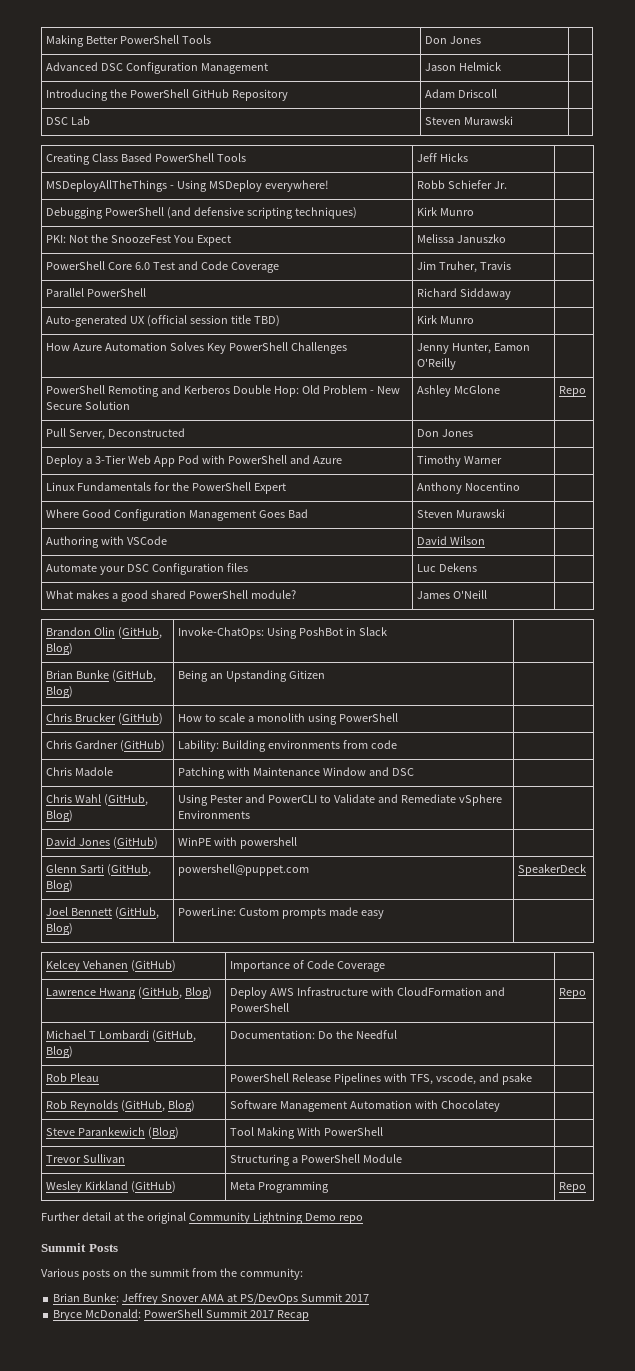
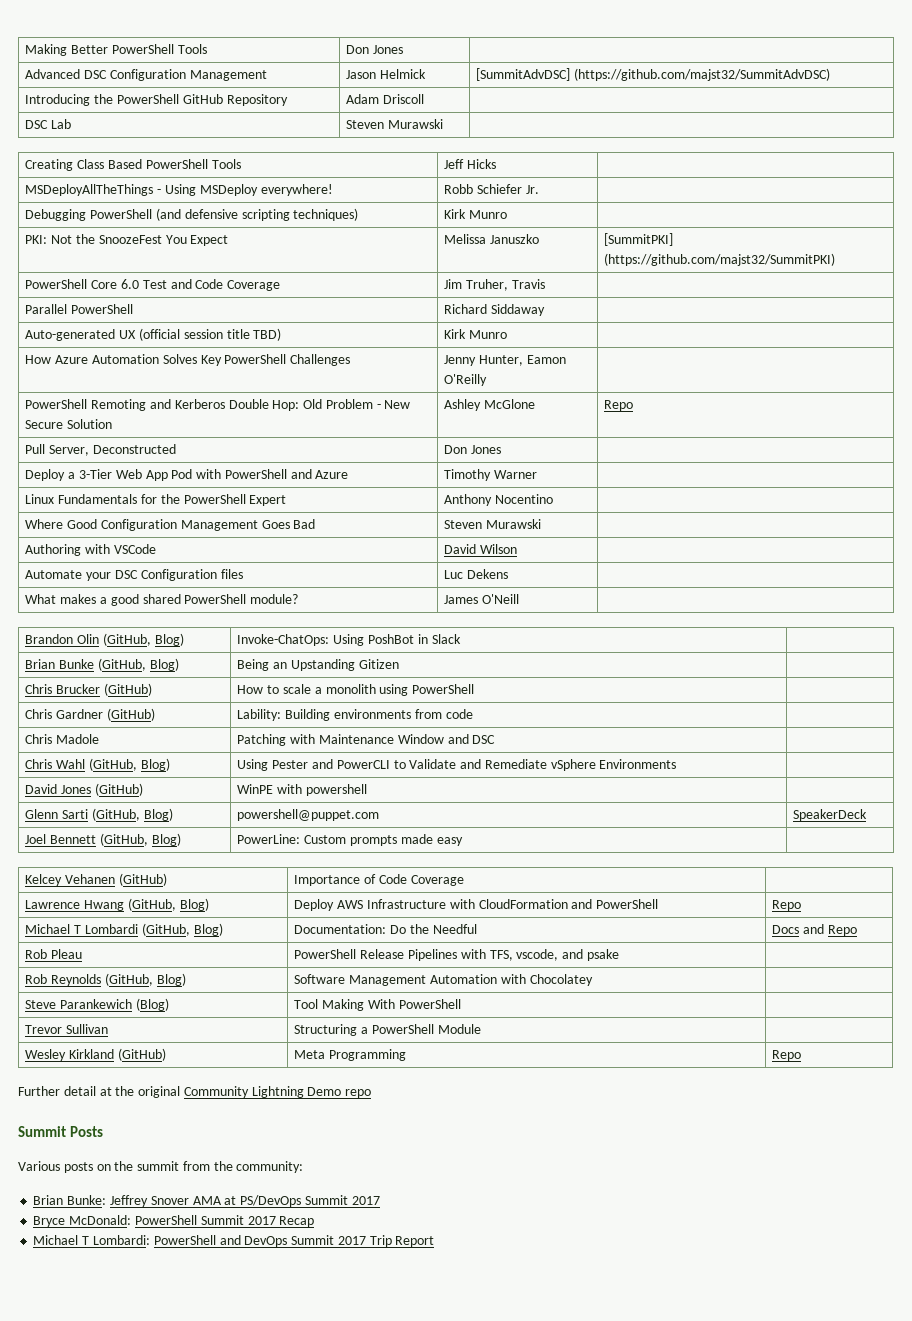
(502, 66) none -> [476,68,831,81] [SummitAdvDSC] (https://github.com/majst32/SummitAdvDSC)
(507, 238) none -> [604,233,674,246] [604,253,836,266] [SummitPKI] (https://github.com/majst32/SummitPKI)
(398, 1034) none -> [772,924,858,936] Docs and Repo
(309, 1315) none -> [33,1235,435,1247] // Michael T Lombardi: PowerShell and DevOps Summit 2017 Trip Report

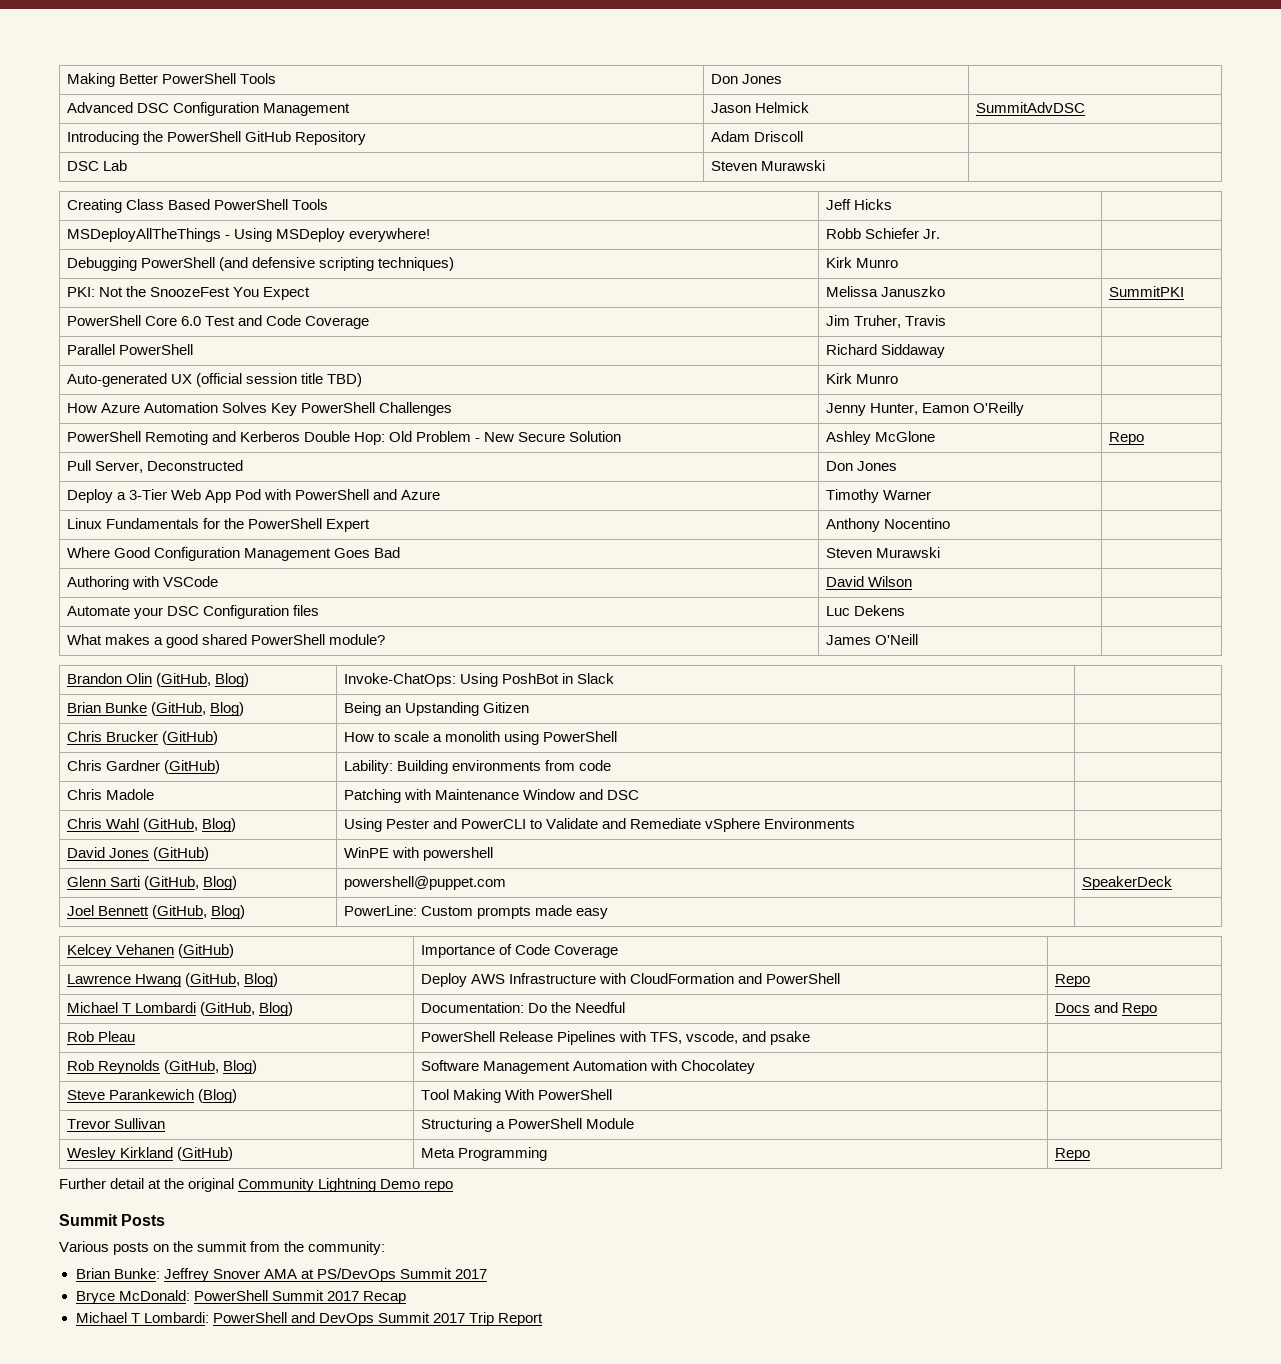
[476,68,831,81] [SummitAdvDSC] (https://github.com/majst32/SummitAdvDSC) -> [975,102,1085,113] SummitAdvDSC
[604,233,674,246] [604,253,836,266] [SummitPKI] (https://github.com/majst32/SummitPKI) -> [1108,286,1184,297] SummitPKI

